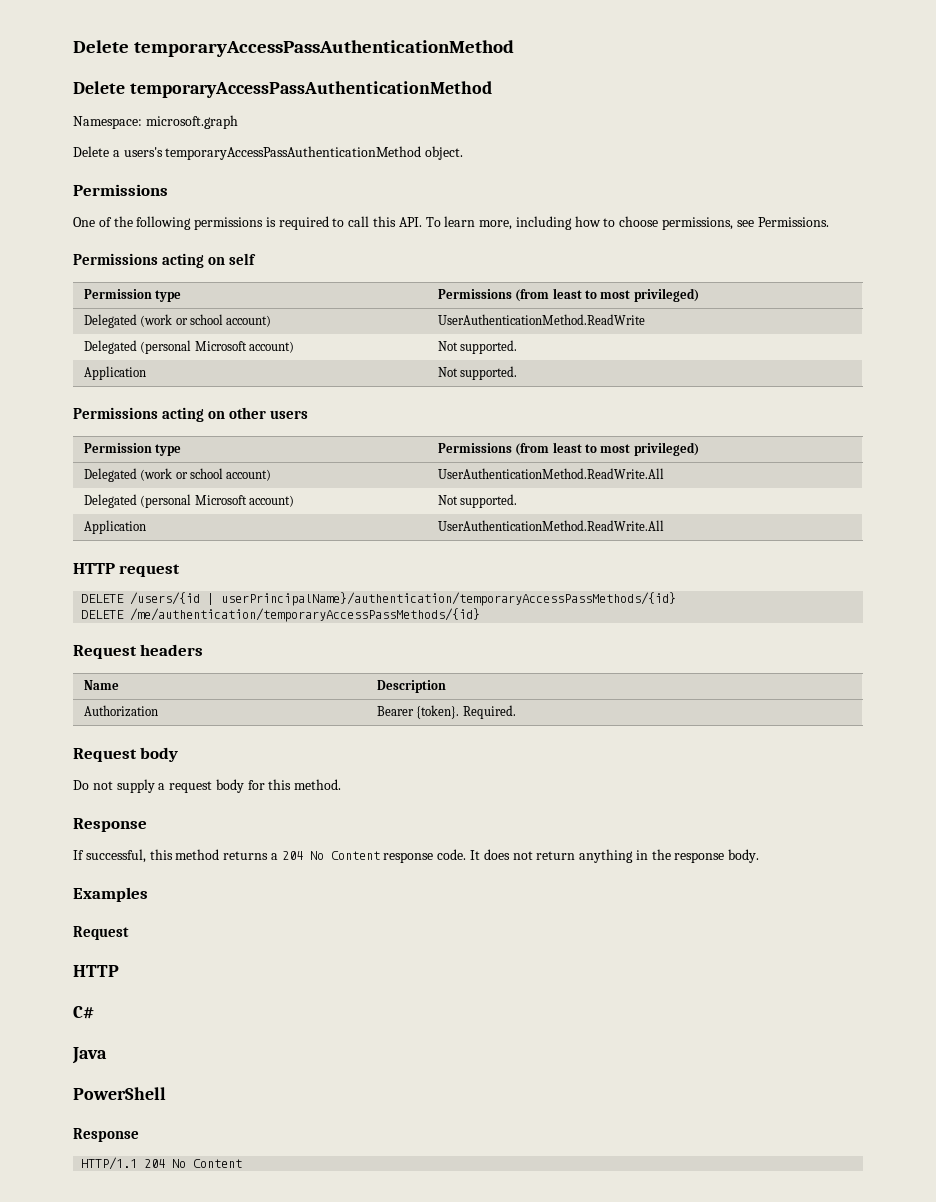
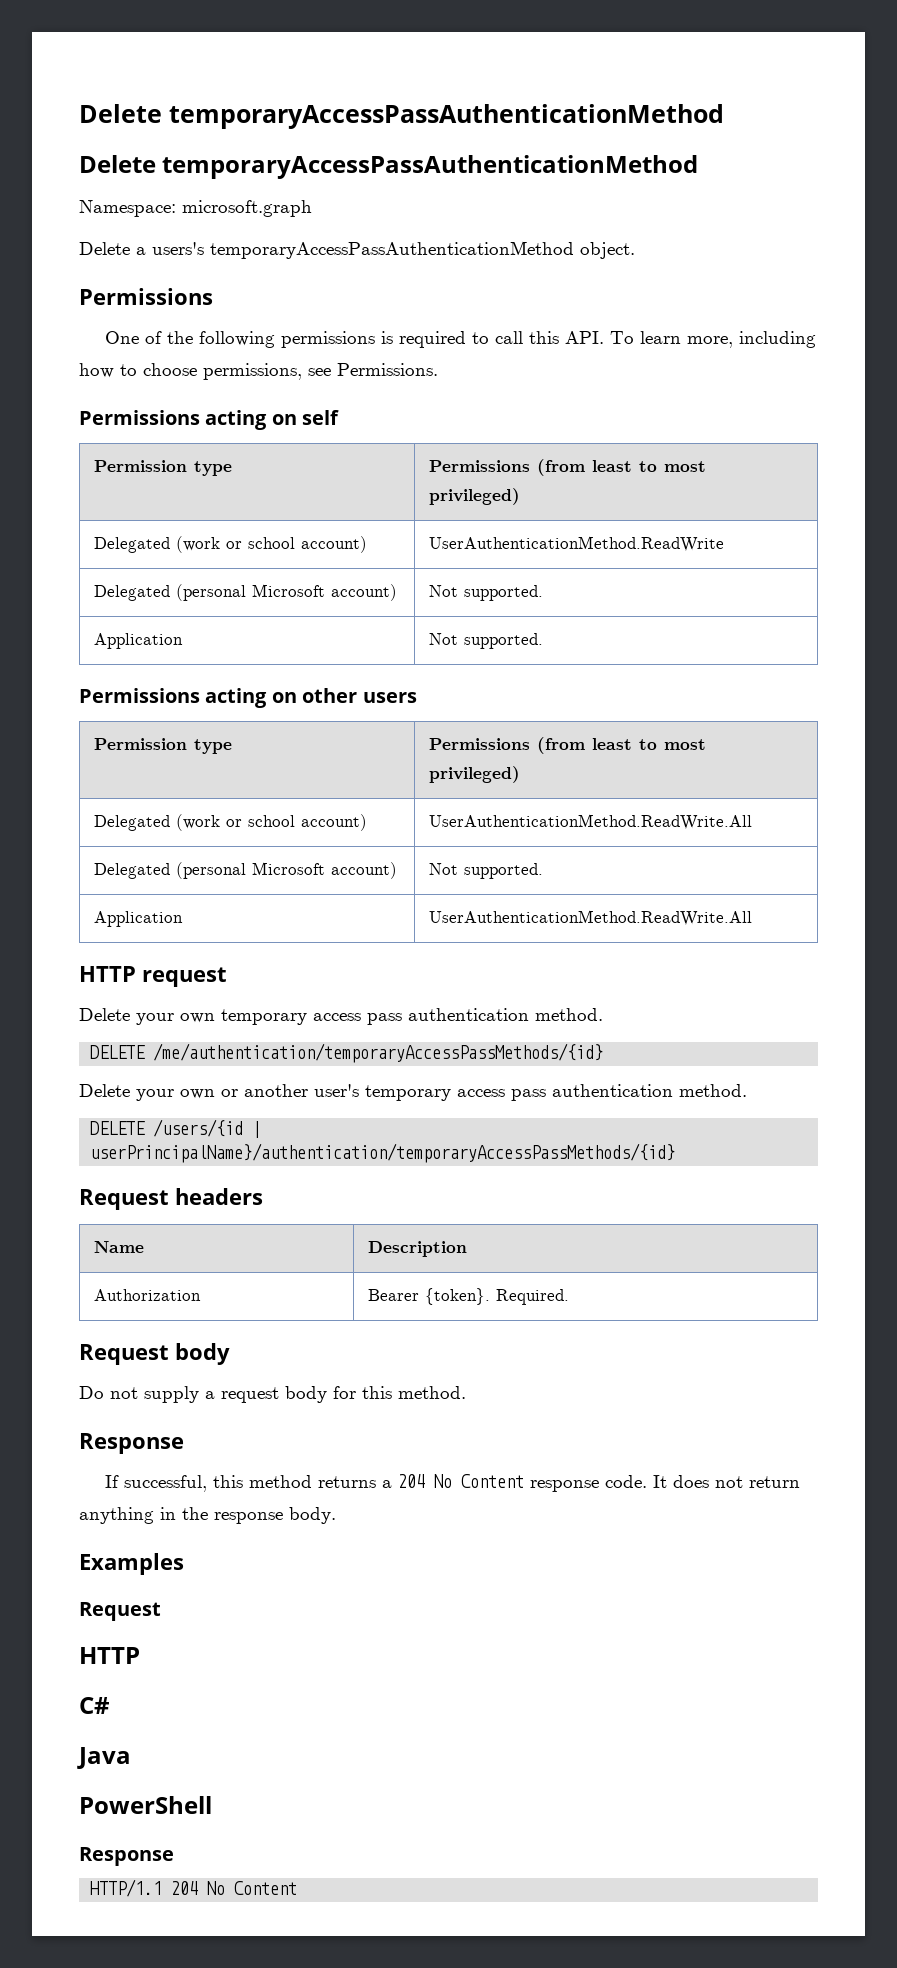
(181, 570) none -> [79,1008,603,1025] [90,1043,604,1063] [79,1084,747,1101] // Delete your own temporary access pass authentication method. // DELETE /me/authentication/temporaryAccessPassMethods/{id} // Delete your own or another user's temporary access pass authentication method.
[81,608,481,622] // DELETE /me/authentication/temporaryAccessPassMethods/{id} -> (676, 1153) none

